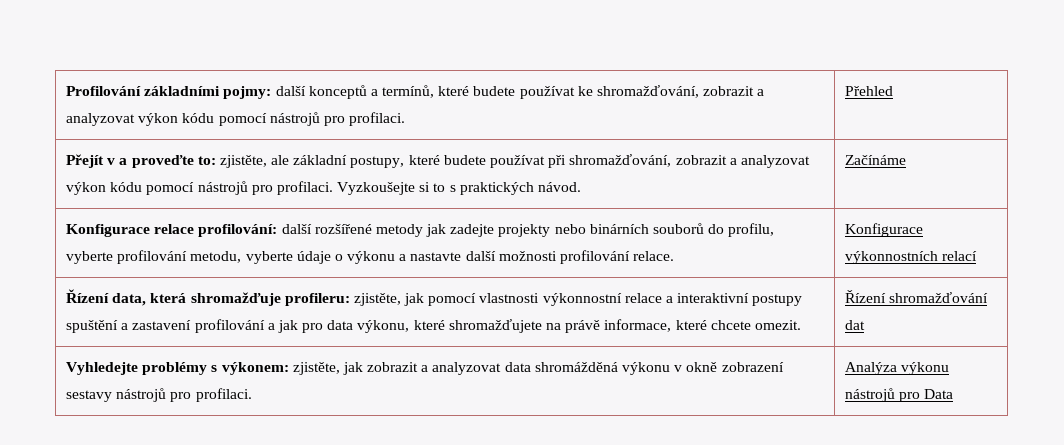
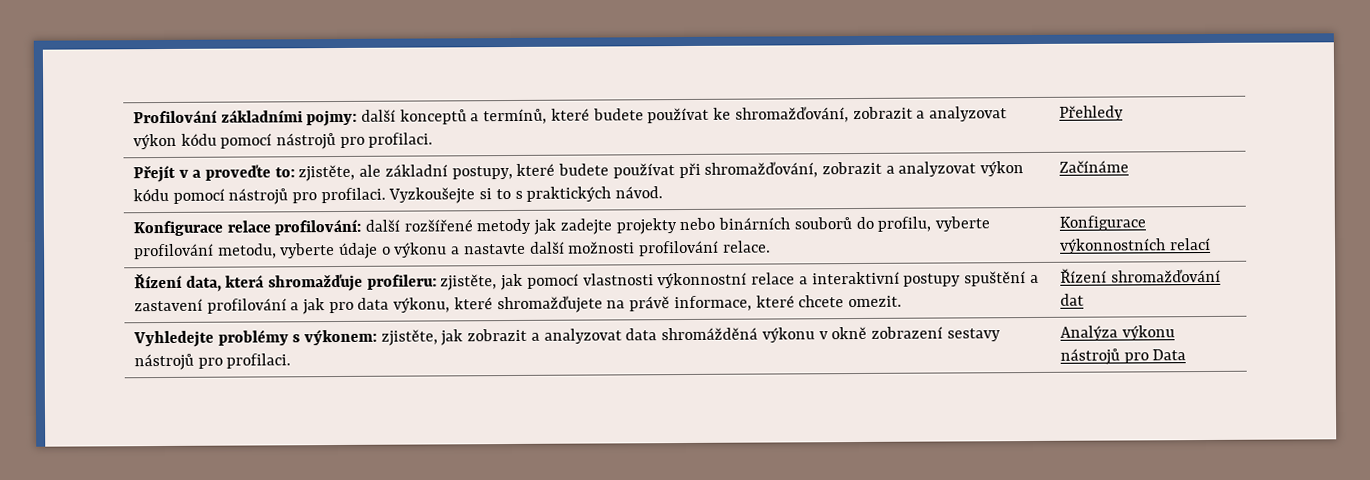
[844,86,893,96] Přehled -> [1058,105,1124,121] Přehledy

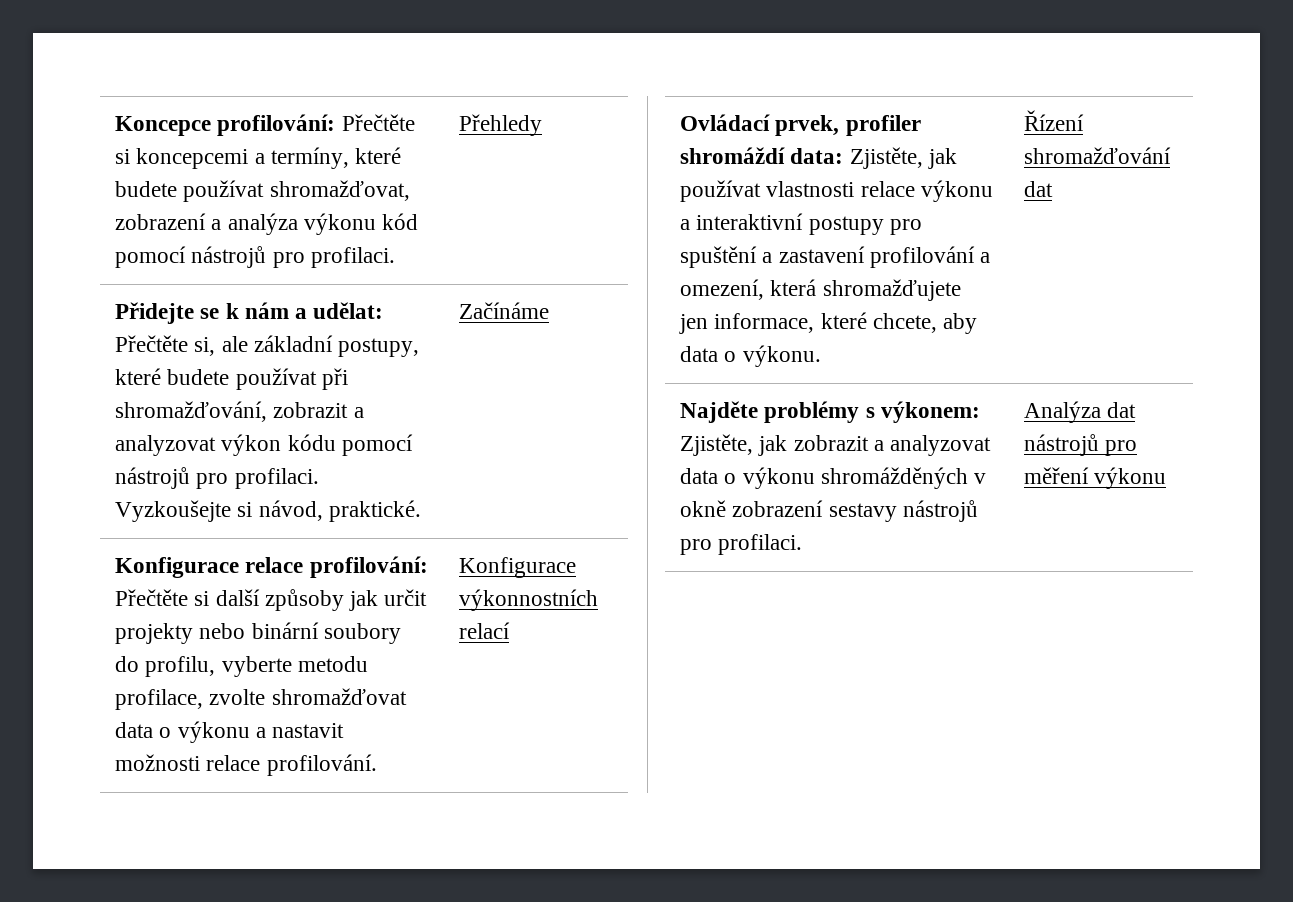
[132,106,1007,127] [132,133,217,150] Profilování základními pojmy: další konceptů a termínů, které budete používat ke shromažďování, zobrazit a analyzovat výkon kódu -> [115,114,415,136] [115,147,402,169] [115,180,410,202] [115,213,419,235] Koncepce profilování: Přečtěte si koncepcemi a termíny, které budete používat shromažďovat, zobrazení a analýza výkonu kód
[132,164,356,183] Přejít v a proveďte to: zjistěte, -> [115,302,384,324] [115,335,216,356] Přidejte se k nám a udělat: Přečtěte si,
[495,186,664,202] to s praktických návod. -> [258,500,421,522] návod, praktické.
[364,216,990,235] [133,240,771,260] [1058,215,1146,231] [1058,237,1211,254] [133,272,796,292] další rozšířené metody jak zadejte projekty nebo binárních souborů do profilu, vyberte profilování metodu, vyberte údaje o výkonu a nastavte další možnosti profilování relace. | Konfigurace výkonnostních relací // Řízení data, která shromažďuje profileru: zjistěte, jak pomocí vlastnosti výkonnostní relace -> [115,589,428,611] [115,622,401,644] [115,656,368,677] [115,688,407,710] [115,721,345,743] [115,754,377,776] [459,557,577,578] [459,589,599,611] [459,622,511,639] [680,114,921,136] [680,147,957,169] [680,180,993,202] Přečtěte si další způsoby jak určit projekty nebo binární soubory do profilu, vyberte metodu profilace, zvolte shromažďovat data o výkonu a nastavit možnosti relace profilování. | Konfigurace výkonnostních relací // Ovládací prvek, profiler shromáždí data: Zjistěte, jak používat vlastnosti relace výkonu
(962, 280) none -> [889,219,922,235] pro
[301,295,902,315] jak pro data výkonu, které shromažďujete na právě informace, které chcete omezit. -> [680,279,961,301] [679,312,978,334] [680,345,821,367] omezení, která shromažďujete jen informace, které chcete, aby data o výkonu.
[132,330,214,348] Vyhledejte -> [680,401,759,423] Najděte
[380,329,438,346] zjistěte, -> [680,434,754,456] Zjistěte,
[661,327,815,343] shromážděná výkonu -> [724,467,968,489] o výkonu shromážděných
[1121,325,1175,341] [1059,348,1187,365] výkonu nástrojů pro Data -> [1107,402,1137,418] [1024,434,1138,456] [1024,467,1167,489] dat nástrojů pro měření výkonu

